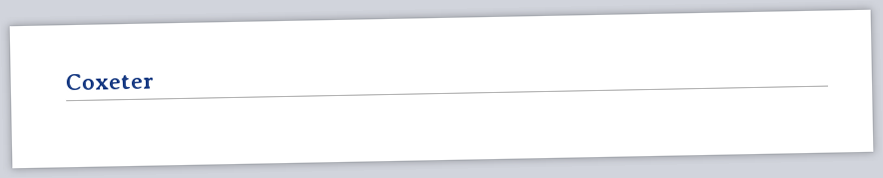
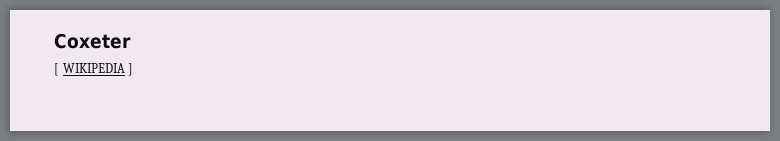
(154, 81) none -> [54,63,134,76] // [ WIKIPEDIA ]

